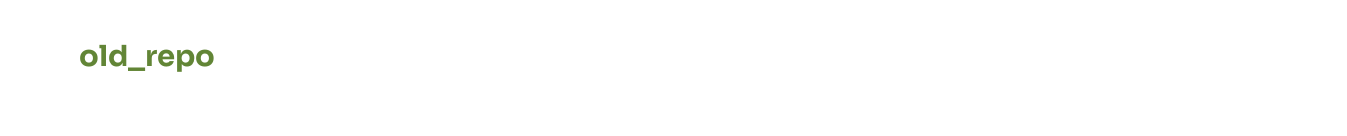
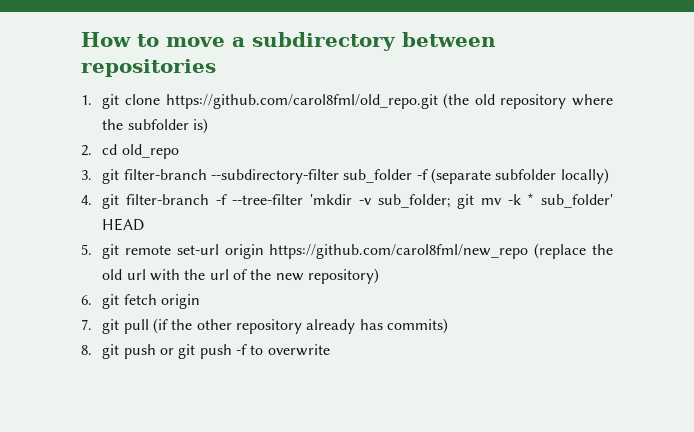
[79,44,215,72] old_repo -> [81,32,496,51] [81,59,216,77] [81,93,614,109] [102,118,209,134] [81,144,179,159] [81,168,609,184] [81,193,613,209] [102,218,145,231] [81,243,613,259] [102,268,379,284] [81,294,201,309] [81,318,448,334] [81,344,330,359] How to move a subdirectory between repositories // 1. git clone https://github.com/carol8fml/old_repo.git (the old repository where the subfolder is) // 2. cd old_repo // 3. git filter-branch --subdirectory-filter sub_folder -f (separate subfolder locally) // 4. git filter-branch -f --tree-filter 'mkdir -v sub_folder; git mv -k * sub_folder' HEAD // 5. git remote set-url origin https://github.com/carol8fml/new_repo (replace the old url with the url of the new repository) // 6. git fetch origin // 7. git pull (if the other repository already has commits) // 8. git push or git push -f to overwrite

